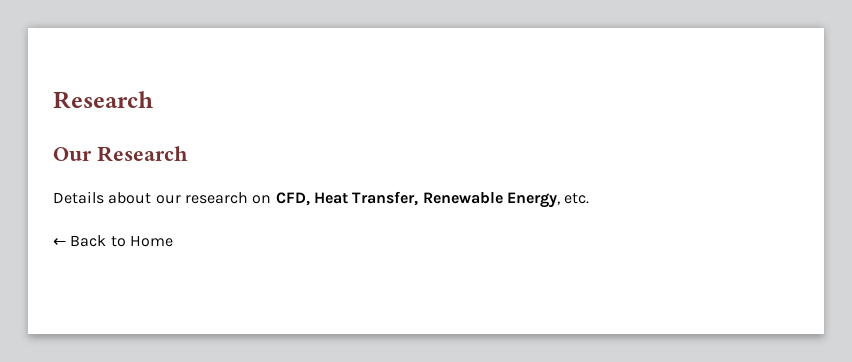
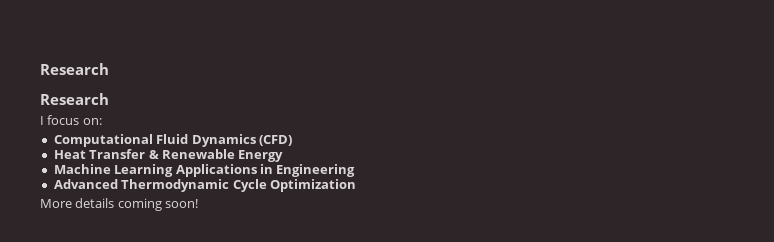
[53,91,153,109] [53,146,188,162] [53,191,590,208] [53,235,173,247] Research // Our Research // Details about our research on CFD, Heat Transfer, Renewable Energy, etc. // ← Back to Home -> [40,63,109,75] [40,93,109,105] [40,115,102,125] [53,134,292,147] [53,149,284,162] [53,164,356,177] [53,179,356,192] [40,198,199,211] Research // Research // I focus on: // Computational Fluid Dynamics (CFD) // Heat Transfer & Renewable Energy // Machine Learning Applications in Engineering // Advanced Thermodynamic Cycle Optimization // More details coming soon!

